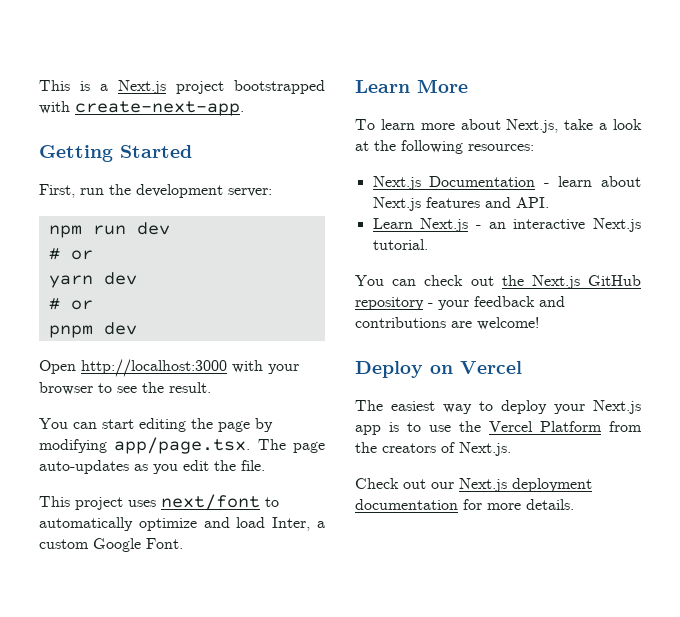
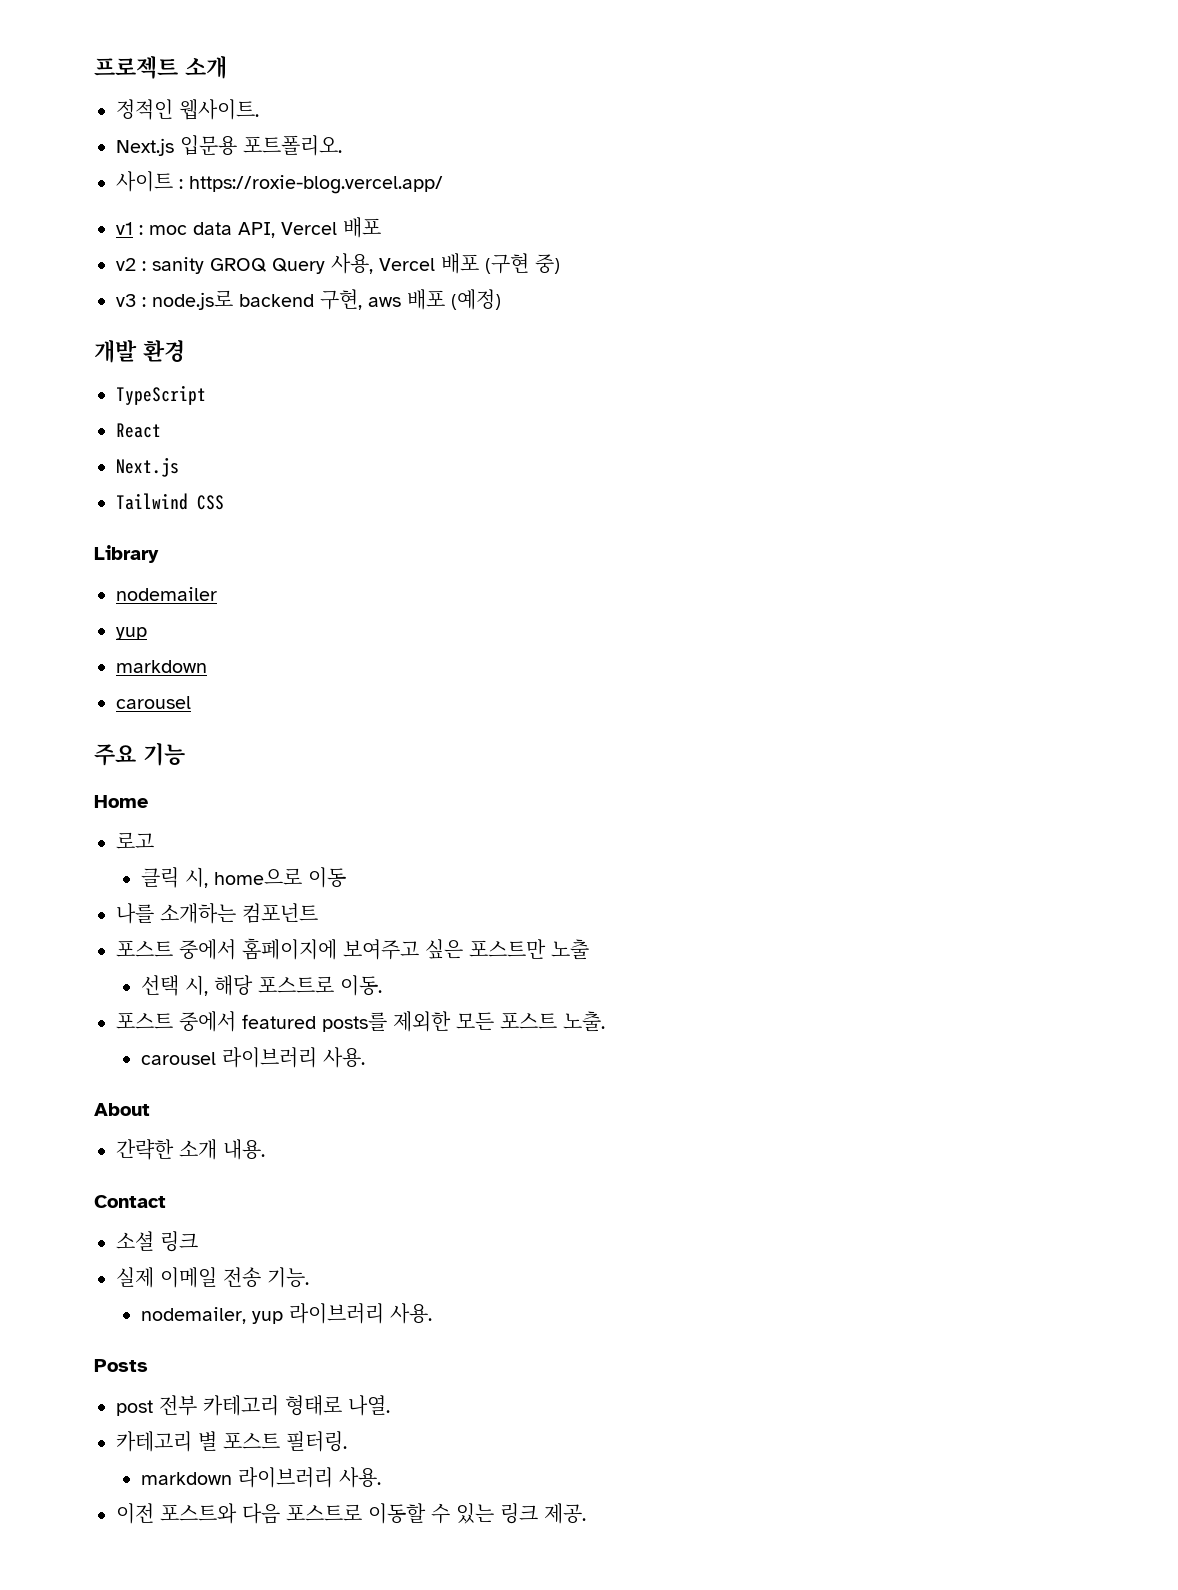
[39,80,325,94] [39,101,244,116] [39,145,192,162] [39,184,272,198] [48,222,170,238] [48,248,93,260] [48,272,137,288] [48,298,93,310] [48,322,137,338] [39,359,299,377] [39,382,211,395] [39,418,273,432] [39,437,325,454] [39,460,265,474] [39,494,279,511] [39,517,326,531] [39,538,183,552] [355,79,468,93] [355,119,642,133] [355,140,534,154] [372,176,641,190] [372,197,549,211] [372,218,641,232] [372,239,428,250] [355,275,641,289] [355,296,565,310] [355,317,539,330] [355,361,522,378] [355,400,641,414] [355,421,642,435] [355,442,511,456] [355,478,592,492] [355,499,574,510] This is a Next.js project bootstrapped with create-next-app. // Getting Started // First, run the development server: // npm run dev // # or // yarn dev // # or // pnpm dev // Open http://localhost:3000 with your browser to see the result. // You can start editing the page by modifying app/page.tsx. The page auto-updates as you edit the file. // This project uses next/font to automatically optimize and load Inter, a custom Google Font. // Learn More // To learn more about Next.js, take a look at the following resources: // Next.js Documentation - learn about Next.js features and API. // Learn Next.js - an interactive Next.js tutorial. // You can check out the Next.js GitHub repository - your feedback and contributions are welcome! // Deploy on Vercel // The easiest way to deploy your Next.js app is to use the Vercel Platform from the creators of Next.js. // Check out our Next.js deployment documentation for more details. -> [94,56,227,79] [116,99,259,120] [116,135,342,156] [116,171,443,194] [116,217,381,238] [116,253,560,274] [116,289,501,310] [94,340,185,363] [116,385,206,405] [116,423,161,438] [116,457,179,477] [116,493,224,510] [94,545,159,563] [116,587,217,601] [116,627,147,640] [116,660,207,673] [116,696,191,709] [94,742,185,766] [94,795,148,808] [116,832,154,849] [140,867,346,888] [116,903,318,924] [116,938,589,960] [140,975,382,996] [116,1011,605,1032] [140,1047,365,1068] [94,1103,150,1116] [116,1139,265,1160] [94,1195,166,1208] [116,1231,198,1252] [116,1267,309,1288] [140,1303,432,1324] [94,1359,148,1372] [116,1395,390,1416] [116,1431,347,1452] [140,1467,381,1488] [116,1503,586,1524] 프로젝트 소개 // 정적인 웹사이트. // Next.js 입문용 포트폴리오. // 사이트 : https://roxie-blog.vercel.app/ // v1 : moc data API, Vercel 배포 // v2 : sanity GROQ Query 사용, Vercel 배포 (구현 중) // v3 : node.js로 backend 구현, aws 배포 (예정) // 개발 환경 // TypeScript // React // Next.js // Tailwind CSS // Library // nodemailer // yup // markdown // carousel // 주요 기능 // Home // 로고 // 클릭 시, home으로 이동 // 나를 소개하는 컴포넌트 // 포스트 중에서 홈페이지에 보여주고 싶은 포스트만 노출 // 선택 시, 해당 포스트로 이동. // 포스트 중에서 featured posts를 제외한 모든 포스트 노출. // carousel 라이브러리 사용. // About // 간략한 소개 내용. // Contact // 소셜 링크 // 실제 이메일 전송 기능. // nodemailer, yup 라이브러리 사용. // Posts // post 전부 카테고리 형태로 나열. // 카테고리 별 포스트 필터링. // markdown 라이브러리 사용. // 이전 포스트와 다음 포스트로 이동할 수 있는 링크 제공.

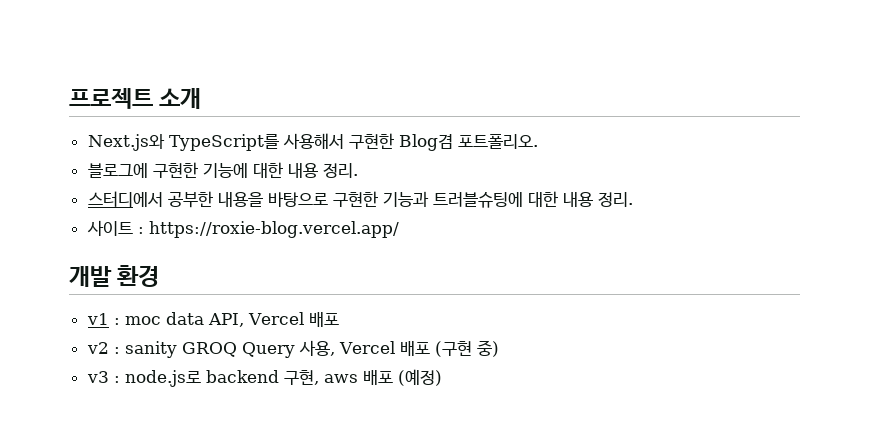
[116,99,259,120] [116,135,342,156] 정적인 웹사이트. // Next.js 입문용 포트폴리오. -> [87,133,538,151] [87,162,358,178] [87,191,633,208] Next.js와 TypeScript를 사용해서 구현한 Blog겸 포트폴리오. // 블로그에 구현한 기능에 대한 내용 정리. // 스터디에서 공부한 내용을 바탕으로 구현한 기능과 트러블슈팅에 대한 내용 정리.
(443, 184) none -> [69,265,160,287] // 개발 환경
[94,340,185,363] [116,385,206,405] [116,423,161,438] [116,457,179,477] [116,493,224,510] [94,545,159,563] [116,587,217,601] [116,627,147,640] [116,660,207,673] [116,696,191,709] [94,742,185,766] [94,795,148,808] [116,832,154,849] [140,867,346,888] [116,903,318,924] [116,938,589,960] [140,975,382,996] [116,1011,605,1032] [140,1047,365,1068] [94,1103,150,1116] [116,1139,265,1160] [94,1195,166,1208] [116,1231,198,1252] [116,1267,309,1288] [140,1303,432,1324] [94,1359,148,1372] [116,1395,390,1416] [116,1431,347,1452] [140,1467,381,1488] [116,1503,586,1524] // 개발 환경 // TypeScript // React // Next.js // Tailwind CSS // Library // nodemailer // yup // markdown // carousel // 주요 기능 // Home // 로고 // 클릭 시, home으로 이동 // 나를 소개하는 컴포넌트 // 포스트 중에서 홈페이지에 보여주고 싶은 포스트만 노출 // 선택 시, 해당 포스트로 이동. // 포스트 중에서 featured posts를 제외한 모든 포스트 노출. // carousel 라이브러리 사용. // About // 간략한 소개 내용. // Contact // 소셜 링크 // 실제 이메일 전송 기능. // nodemailer, yup 라이브러리 사용. // Posts // post 전부 카테고리 형태로 나열. // 카테고리 별 포스트 필터링. // markdown 라이브러리 사용. // 이전 포스트와 다음 포스트로 이동할 수 있는 링크 제공. -> (442, 377) none

